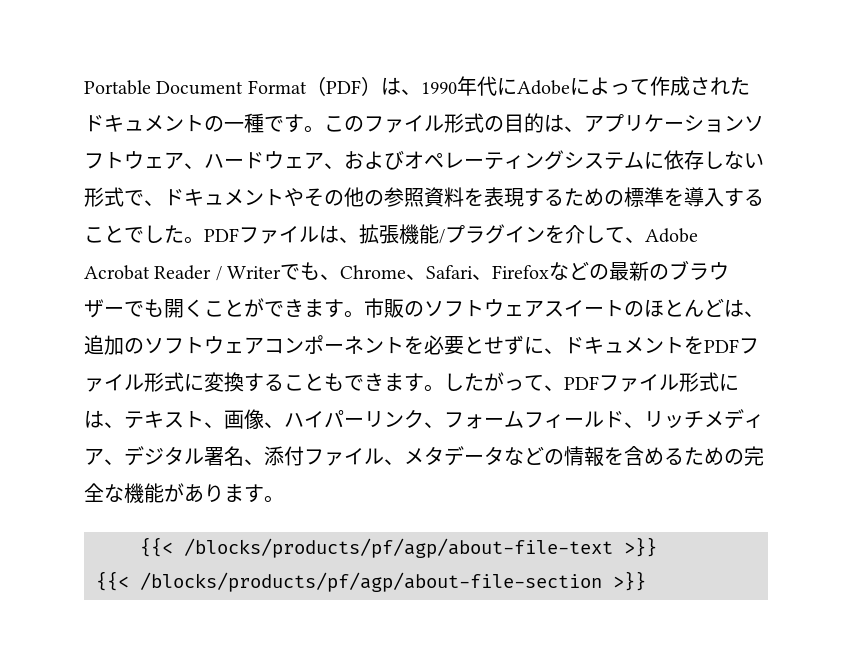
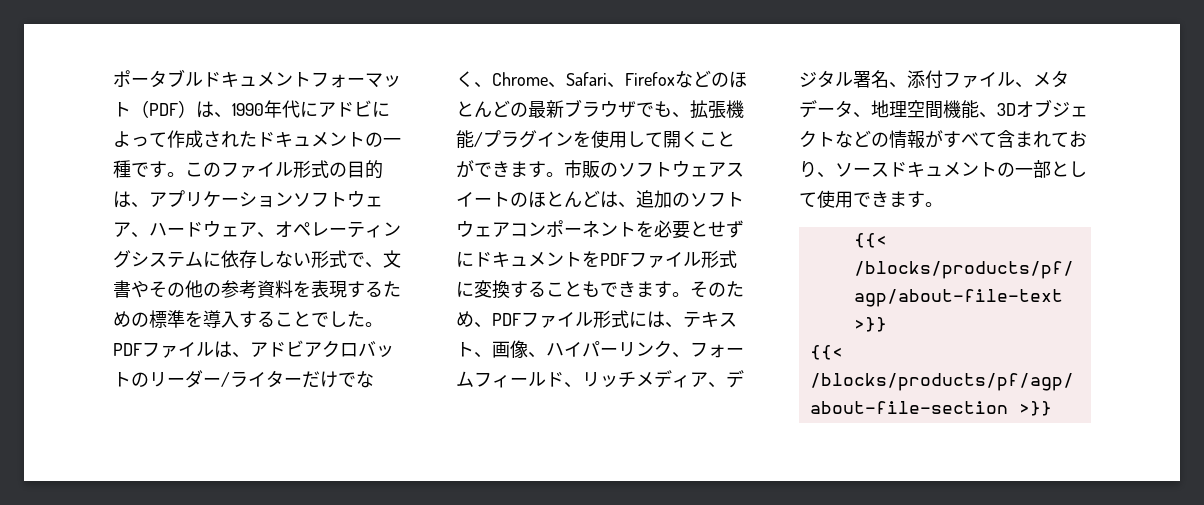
[84,80,307,95] Portable Document Format -> [113,69,401,88] [113,102,131,117] ポータブルドキュメントフォーマット
[516,80,570,95] Adobe -> [318,100,372,117] アドビ
[344,150,404,170] および -> (275, 235) none
[164,189,284,206] ドキュメント -> [383,250,401,268] [113,280,131,298] 文書
[404,188,424,207] 照 -> [239,280,257,299] 考
(359, 240) none -> [250,340,394,358] [113,370,374,388] [456,70,747,88] [456,99,690,118] アドビアクロバットのリーダー/ライターだけでなく、Chrome、Safari、Firefoxなどのほとんどの最新ブラウザでも、
[565,225,698,244] [84,260,730,281] [84,299,164,318] 介して、Adobe Acrobat Reader / Writerでも、Chrome、Safari、Firefoxなどの最新のブラウザーでも -> [591,130,663,148] 使用して
[544,348,564,354] 、 -> (474, 259) none
[444,372,544,391] したがって -> [690,281,744,298] [456,311,474,327] そのため
[504,446,764,467] [84,483,224,503] などの情報を含めるための完全な機能があり -> [853,99,1088,119] [799,130,1087,149] [799,160,1087,178] [799,190,889,208] 、地理空間機能、3Dオブジェクトなどの情報がすべて含まれており、ソースドキュメントの一部として使用でき

